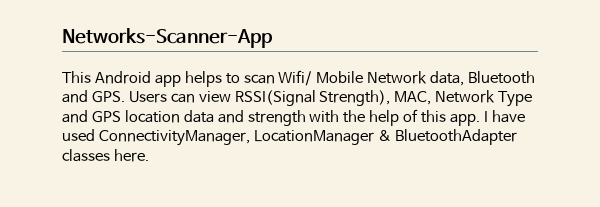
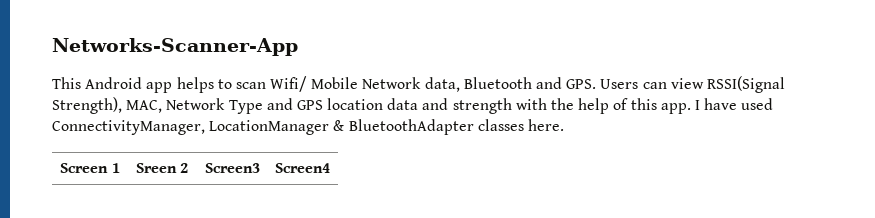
(149, 155) none -> [60,163,120,173] [135,163,189,173] [204,163,260,173] [275,163,330,173] // Screen 1 | Sreen 2 | Screen3 | Screen4

